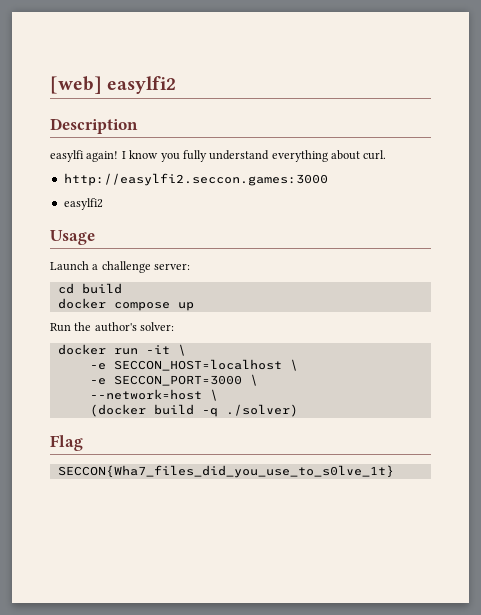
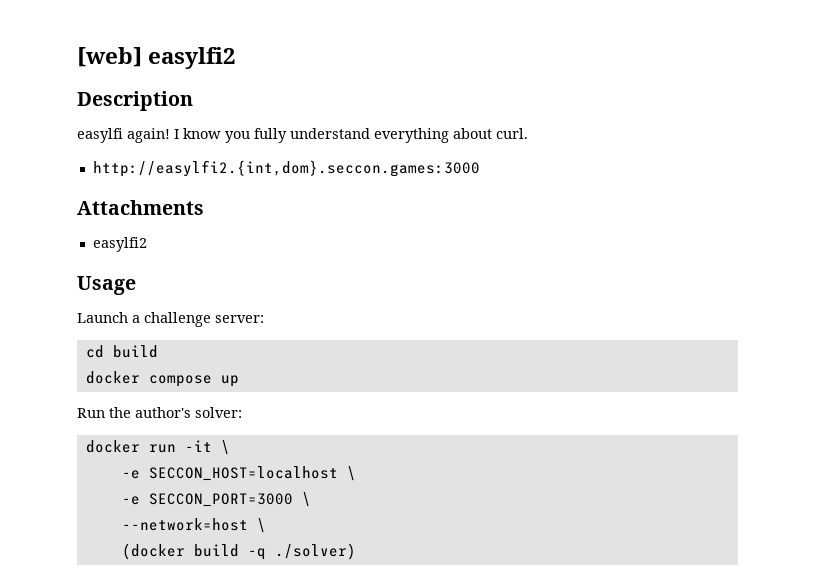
[63,173,328,186] http://easylfi2.seccon.games:3000 -> [92,160,480,177] [77,200,204,215] http://easylfi2.{int,dom}.seccon.games:3000 // Attachments
[50,435,83,451] [57,465,394,478] // Flag // SECCON{Wha7_files_did_you_use_to_s0lve_1t} -> (356, 551) none

